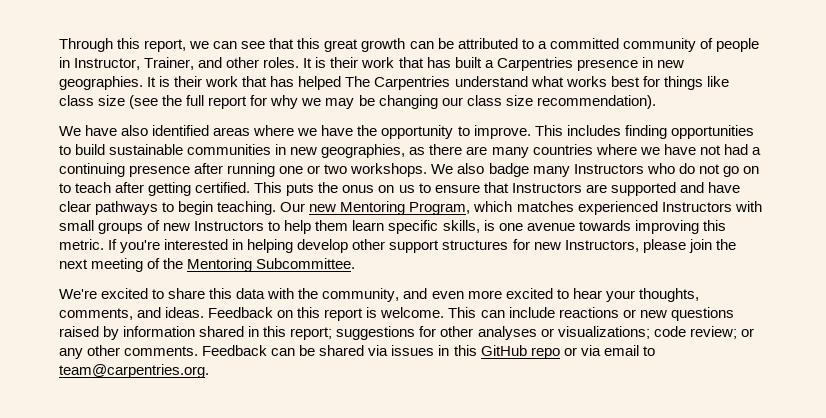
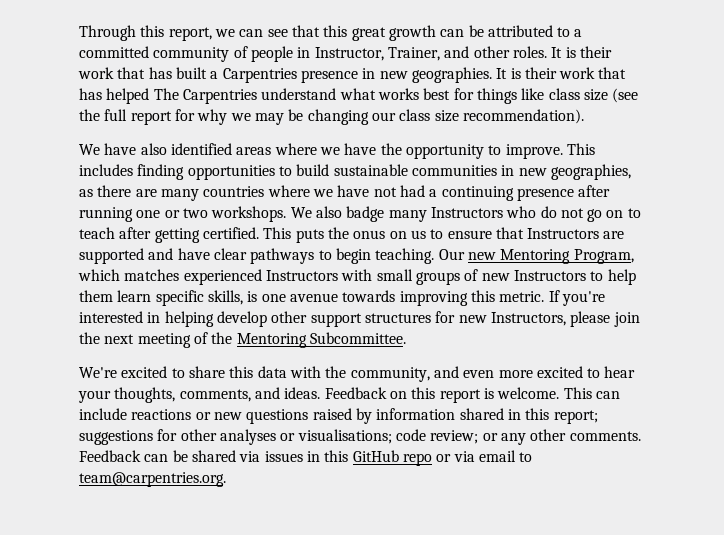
[557,326,650,339] visualizations; -> [297,429,392,444] visualisations;

